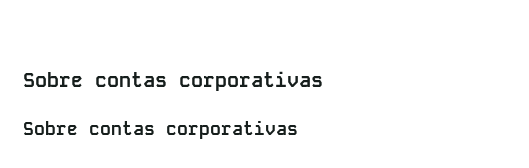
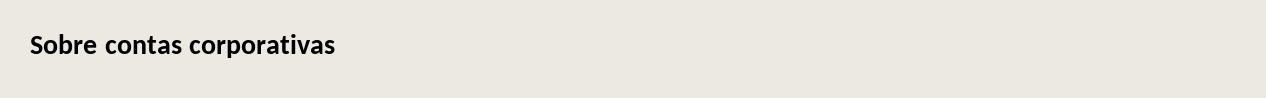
[23,71,323,91] [23,120,298,139] Sobre contas corporativas // Sobre contas corporativas -> [30,34,336,58] Sobre contas corporativas

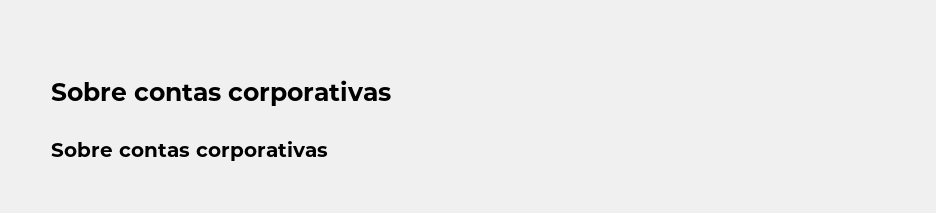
[30,34,336,58] Sobre contas corporativas -> [51,80,391,106] [51,141,328,161] Sobre contas corporativas // Sobre contas corporativas

